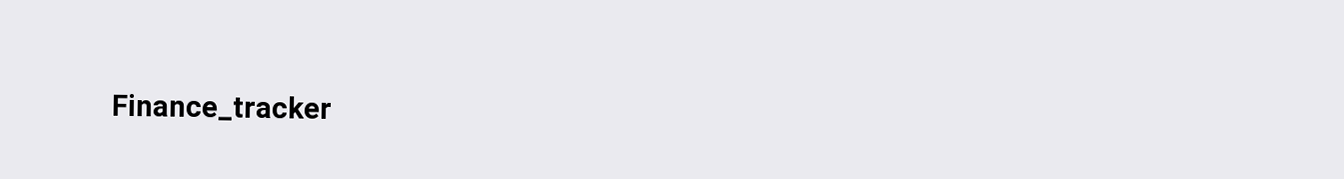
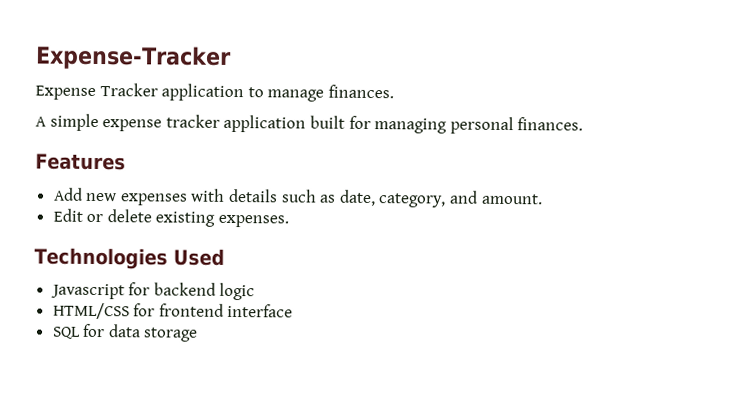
[111,93,332,122] Finance_tracker -> [35,45,232,70] [35,83,394,102] [35,113,584,135] [35,153,126,171] [52,187,543,208] [52,208,290,228] [34,247,225,270] [50,282,256,301] [52,302,294,320] [51,323,199,342] Expense-Tracker // Expense Tracker application to manage finances. // A simple expense tracker application built for managing personal finances. // Features // Add new expenses with details such as date, category, and amount. // Edit or delete existing expenses. // Technologies Used // Javascript for backend logic // HTML/CSS for frontend interface // SQL for data storage

